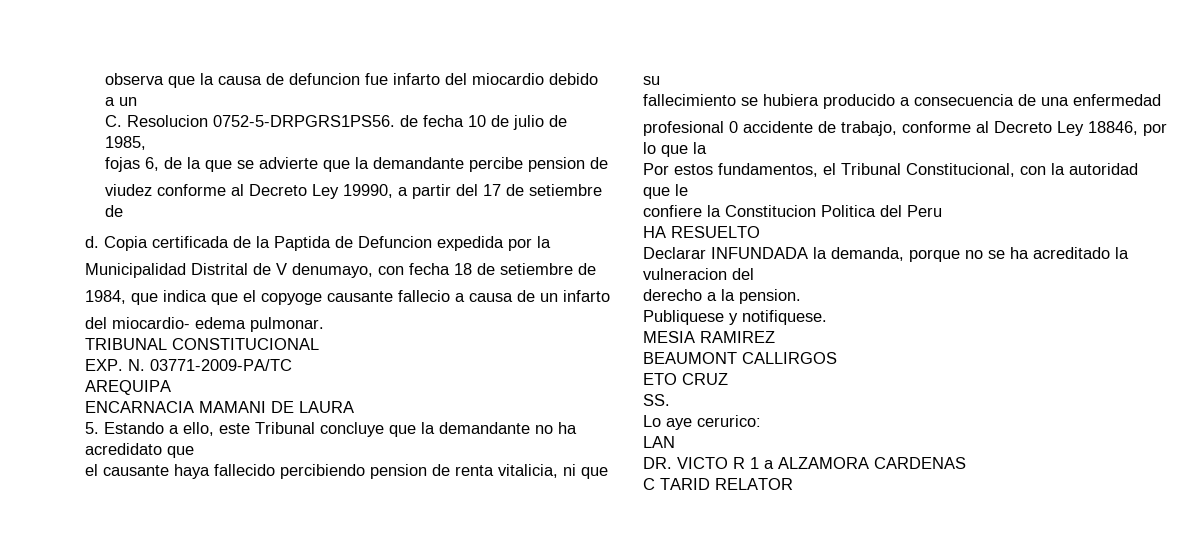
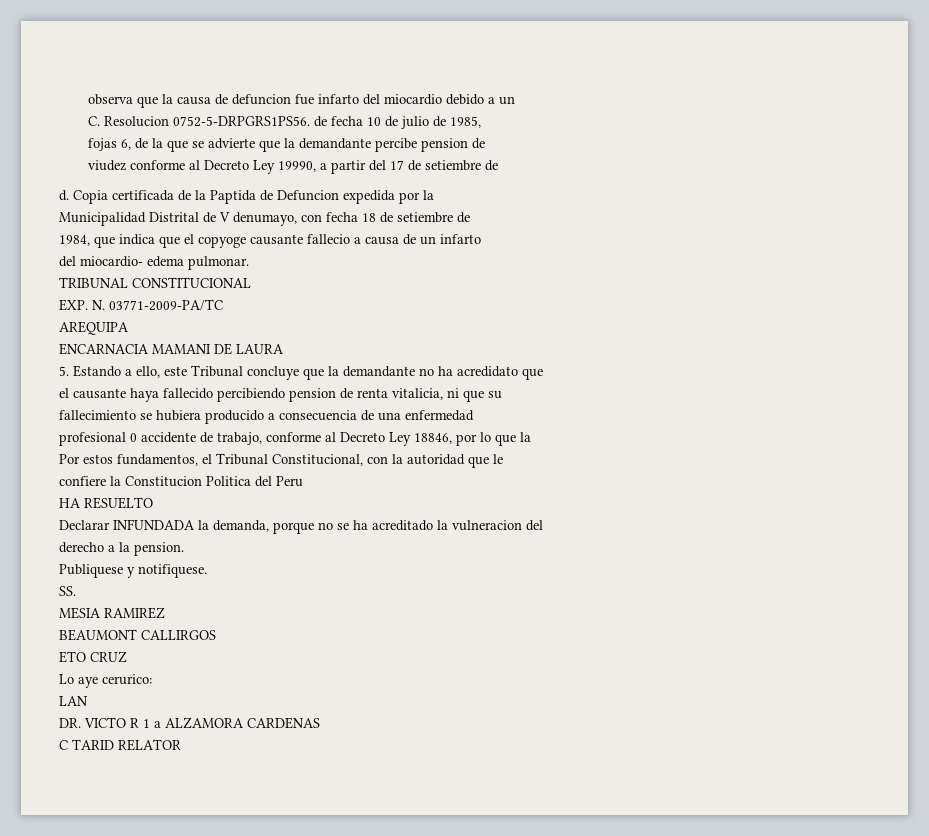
(827, 317) none -> [59,586,76,596] // SS.
[643,394,670,406] // SS. -> (127, 657) none

